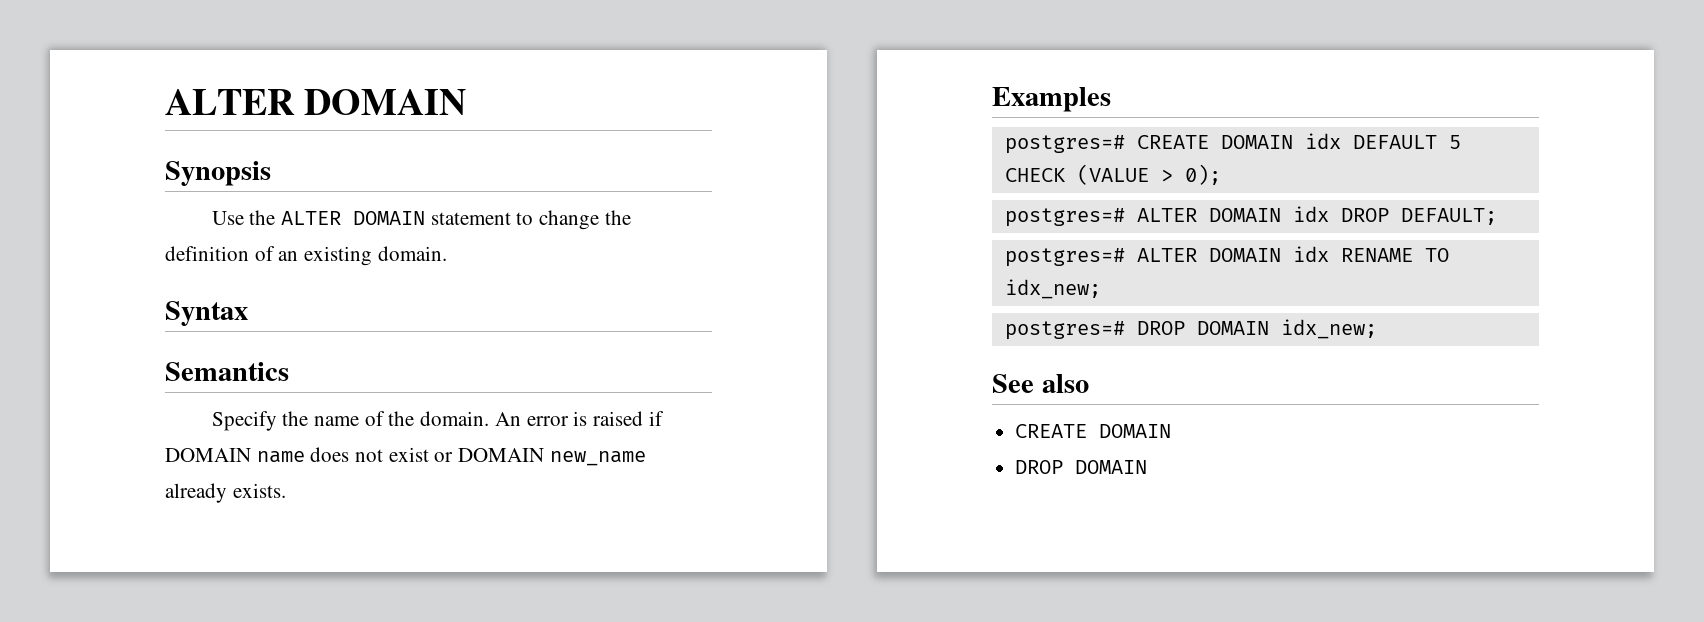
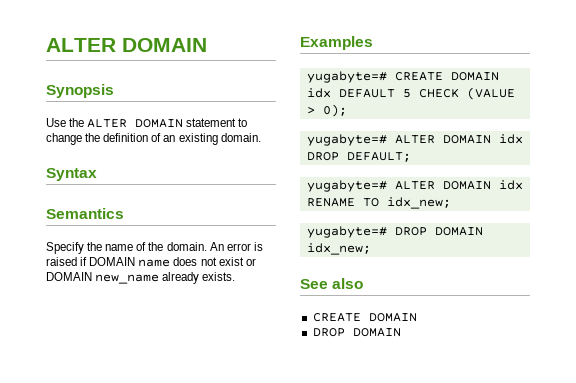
[1004,135,1125,154] postgres=# -> [306,71,387,83] yugabyte=#
[1004,208,1125,227] postgres=# -> [306,134,387,146] yugabyte=#
[1004,248,1125,267] postgres=# -> [306,180,387,192] yugabyte=#
[1004,321,1125,340] postgres=# -> [306,226,387,238] yugabyte=#

